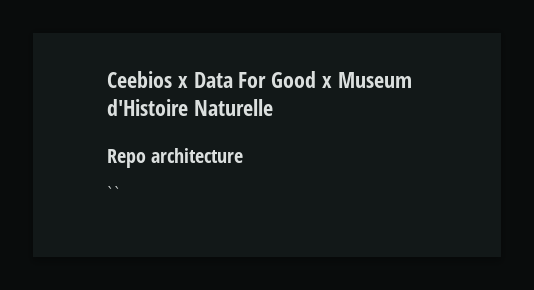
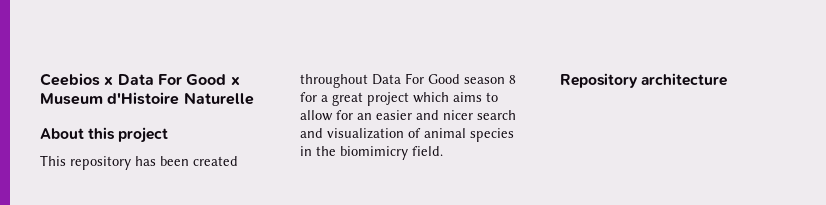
[107,149,146,168] Repo -> [40,127,169,143] [40,155,238,170] [300,73,516,88] [300,92,498,106] [300,110,516,121] [300,128,514,142] [300,146,443,160] [560,73,638,88] About this project // This repository has been created throughout Data For Good season 8 for a great project which aims to allow for an easier and nicer search and visualization of animal species in the biomimicry field. // Repository
[107,186,121,198] // `` -> (728, 79) none

